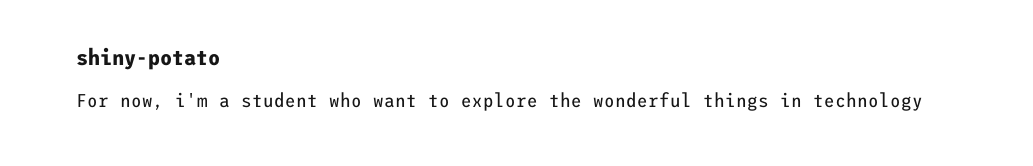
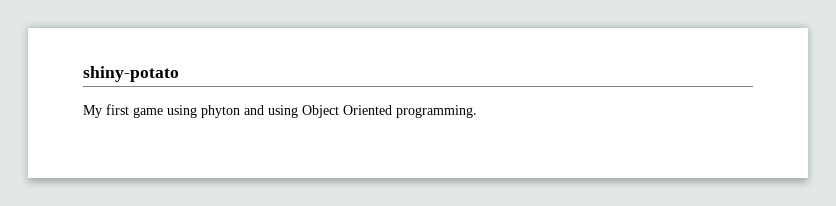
[76,92,923,111] For now, i'm a student who want to explore the wonderful things in technology -> [83,104,477,118] My first game using phyton and using Object Oriented programming.

